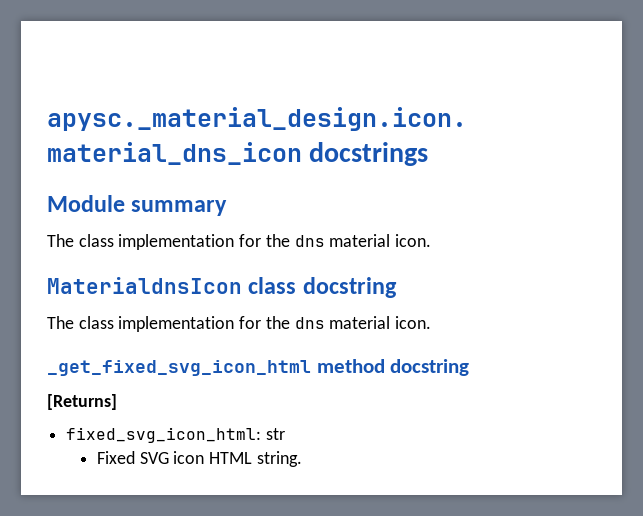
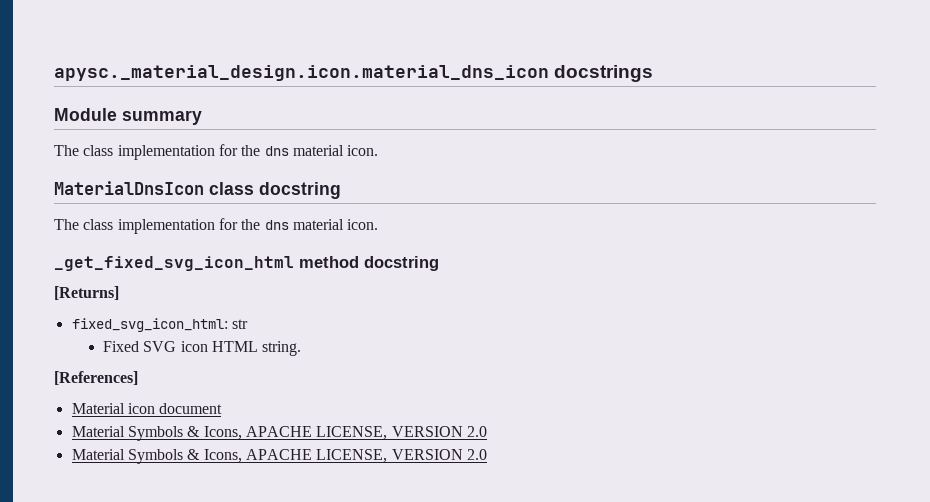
[47,277,242,294] MaterialdnsIcon -> [54,181,204,195] MaterialDnsIcon
(302, 459) none -> [54,371,138,385] [71,403,223,414] [71,426,487,441] [71,449,487,464] // [References] // Material icon document // Material Symbols & Icons, APACHE LICENSE, VERSION 2.0 // Material Symbols & Icons, APACHE LICENSE, VERSION 2.0

